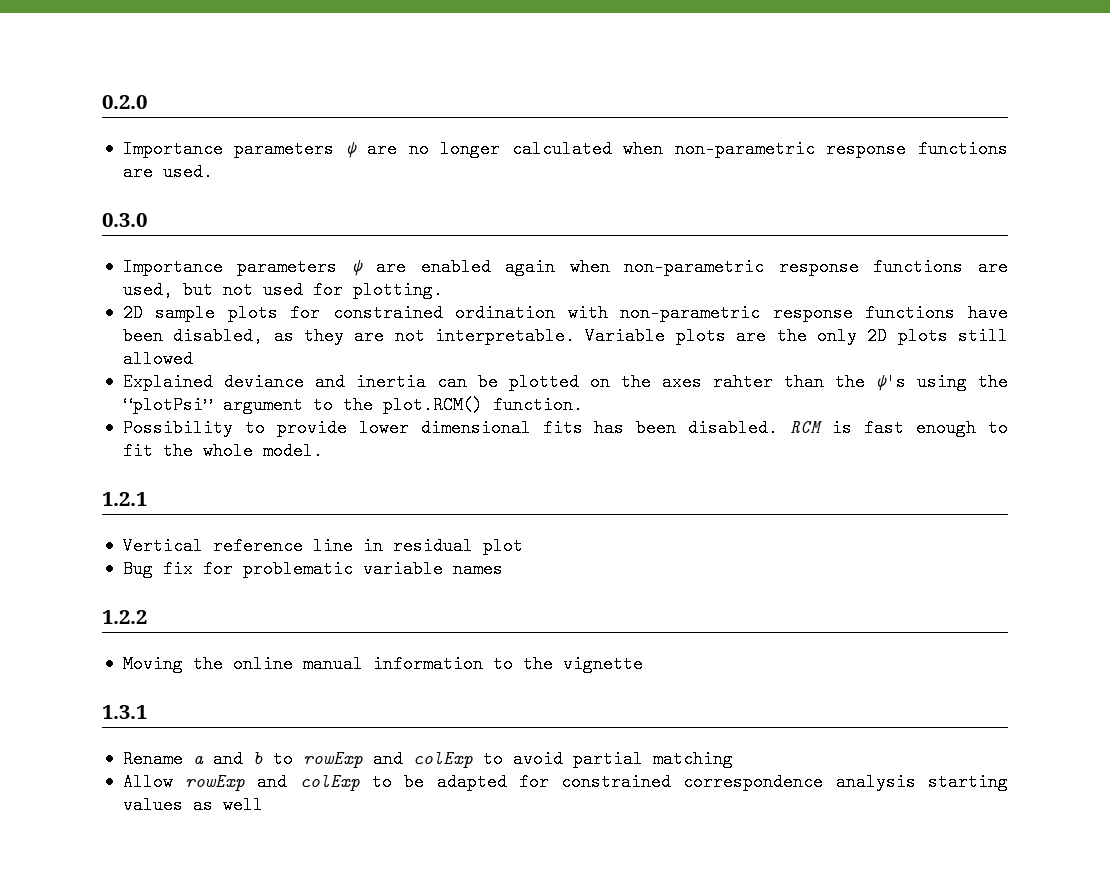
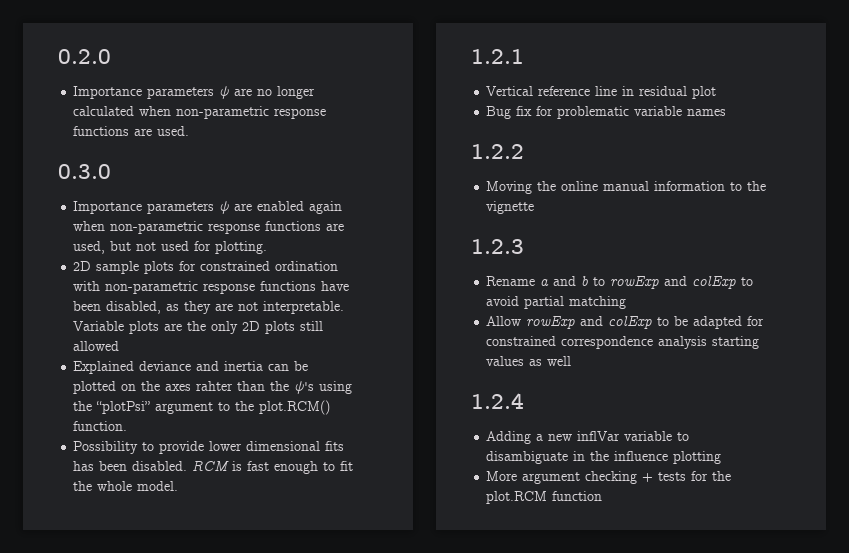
[102,705,147,719] 1.3.1 -> [471,239,524,254] 1.2.3
(263, 805) none -> [471,393,524,409] [486,431,690,444] [486,451,722,464] [486,471,732,484] [486,491,603,504] // 1.2.4 // Adding a new inflVar variable to disambiguate in the influence plotting // More argument checking + tests for the plot.RCM function

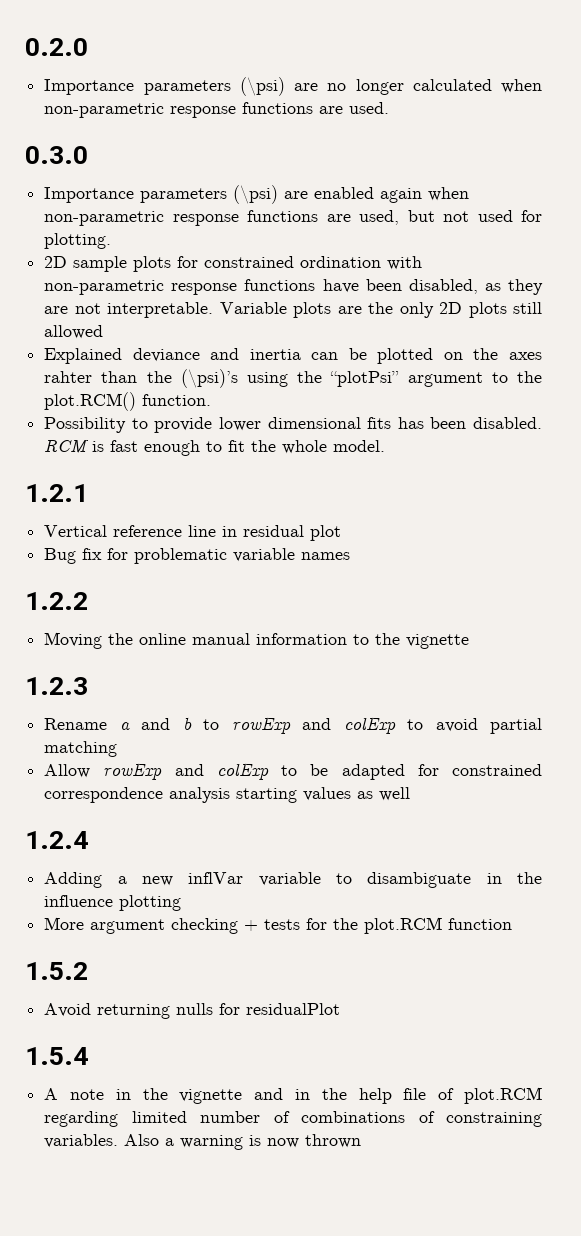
[219,86,230,99] ψ -> [239,77,285,96] (\psi)
[219,201,230,214] ψ -> [233,185,279,204] (\psi)
[294,381,315,394] ψ's -> [180,369,238,388] (\psi)’s
(603, 496) none -> [25,962,88,980] [44,1003,341,1019] [25,1047,88,1065] [44,1087,543,1104] [44,1111,542,1127] [44,1134,362,1150] // 1.5.2 // Avoid returning nulls for residualPlot // 1.5.4 // A note in the vignette and in the help file of plot.RCM regarding limited number of combinations of constraining variables. Also a warning is now thrown

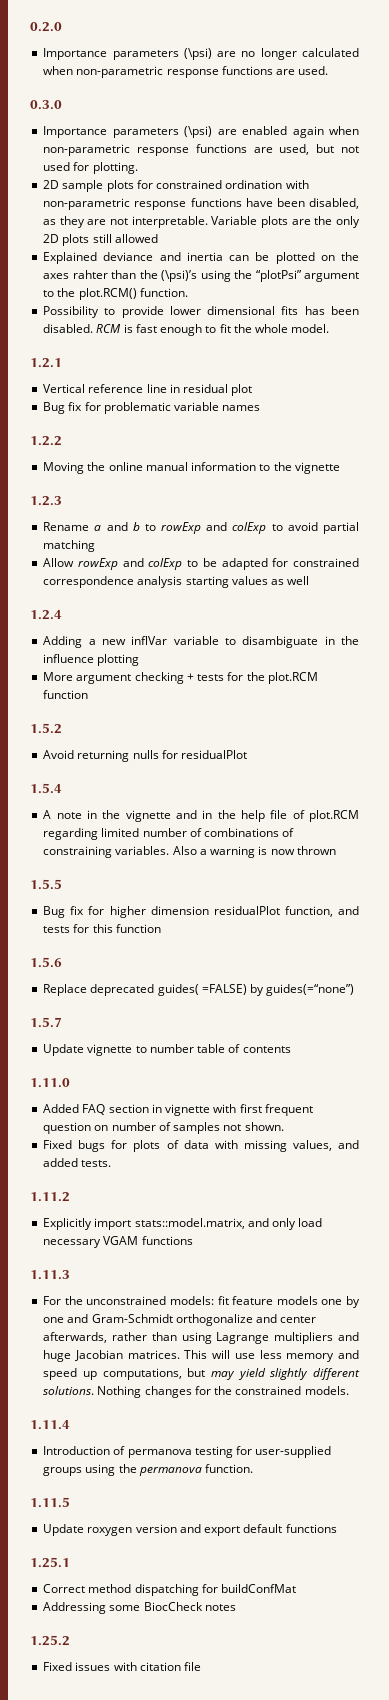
(362, 1141) none -> [30,879,62,890] [43,906,359,918] [43,924,161,933] [30,957,62,968] [43,984,355,996] [30,1017,62,1028] [43,1044,291,1056] [30,1078,70,1088] [43,1104,313,1116] [43,1122,284,1134] [43,1140,359,1152] [43,1158,112,1167] [30,1192,70,1202] [43,1218,323,1230] [43,1236,193,1248] [30,1270,70,1280] [43,1296,360,1308] [43,1314,317,1326] [43,1332,360,1344] [43,1350,359,1362] [43,1368,360,1380] [43,1386,349,1398] [30,1420,70,1430] [43,1446,332,1458] [43,1464,254,1476] [30,1497,70,1508] [43,1524,337,1536] [30,1557,70,1568] [43,1584,297,1596] [43,1602,236,1614] [30,1635,70,1646] [43,1662,202,1671] // 1.5.5 // Bug fix for higher dimension residualPlot function, and tests for this function // 1.5.6 // Replace deprecated guides( =FALSE) by guides(=“none”) // 1.5.7 // Update vignette to number table of contents // 1.11.0 // Added FAQ section in vignette with first frequent question on number of samples not shown. // Fixed bugs for plots of data with missing values, and added tests. // 1.11.2 // Explicitly import stats::model.matrix, and only load necessary VGAM functions // 1.11.3 // For the unconstrained models: fit feature models one by one and Gram-Schmidt orthogonalize and center afterwards, rather than using Lagrange multipliers and huge Jacobian matrices. This will use less memory and speed up computations, but may yield slightly different solutions. Nothing changes for the constrained models. // 1.11.4 // Introduction of permanova testing for user-supplied groups using the permanova function. // 1.11.5 // Update roxygen version and export default functions // 1.25.1 // Correct method dispatching for buildConfMat // Addressing some BiocCheck notes // 1.25.2 // Fixed issues with citation file

